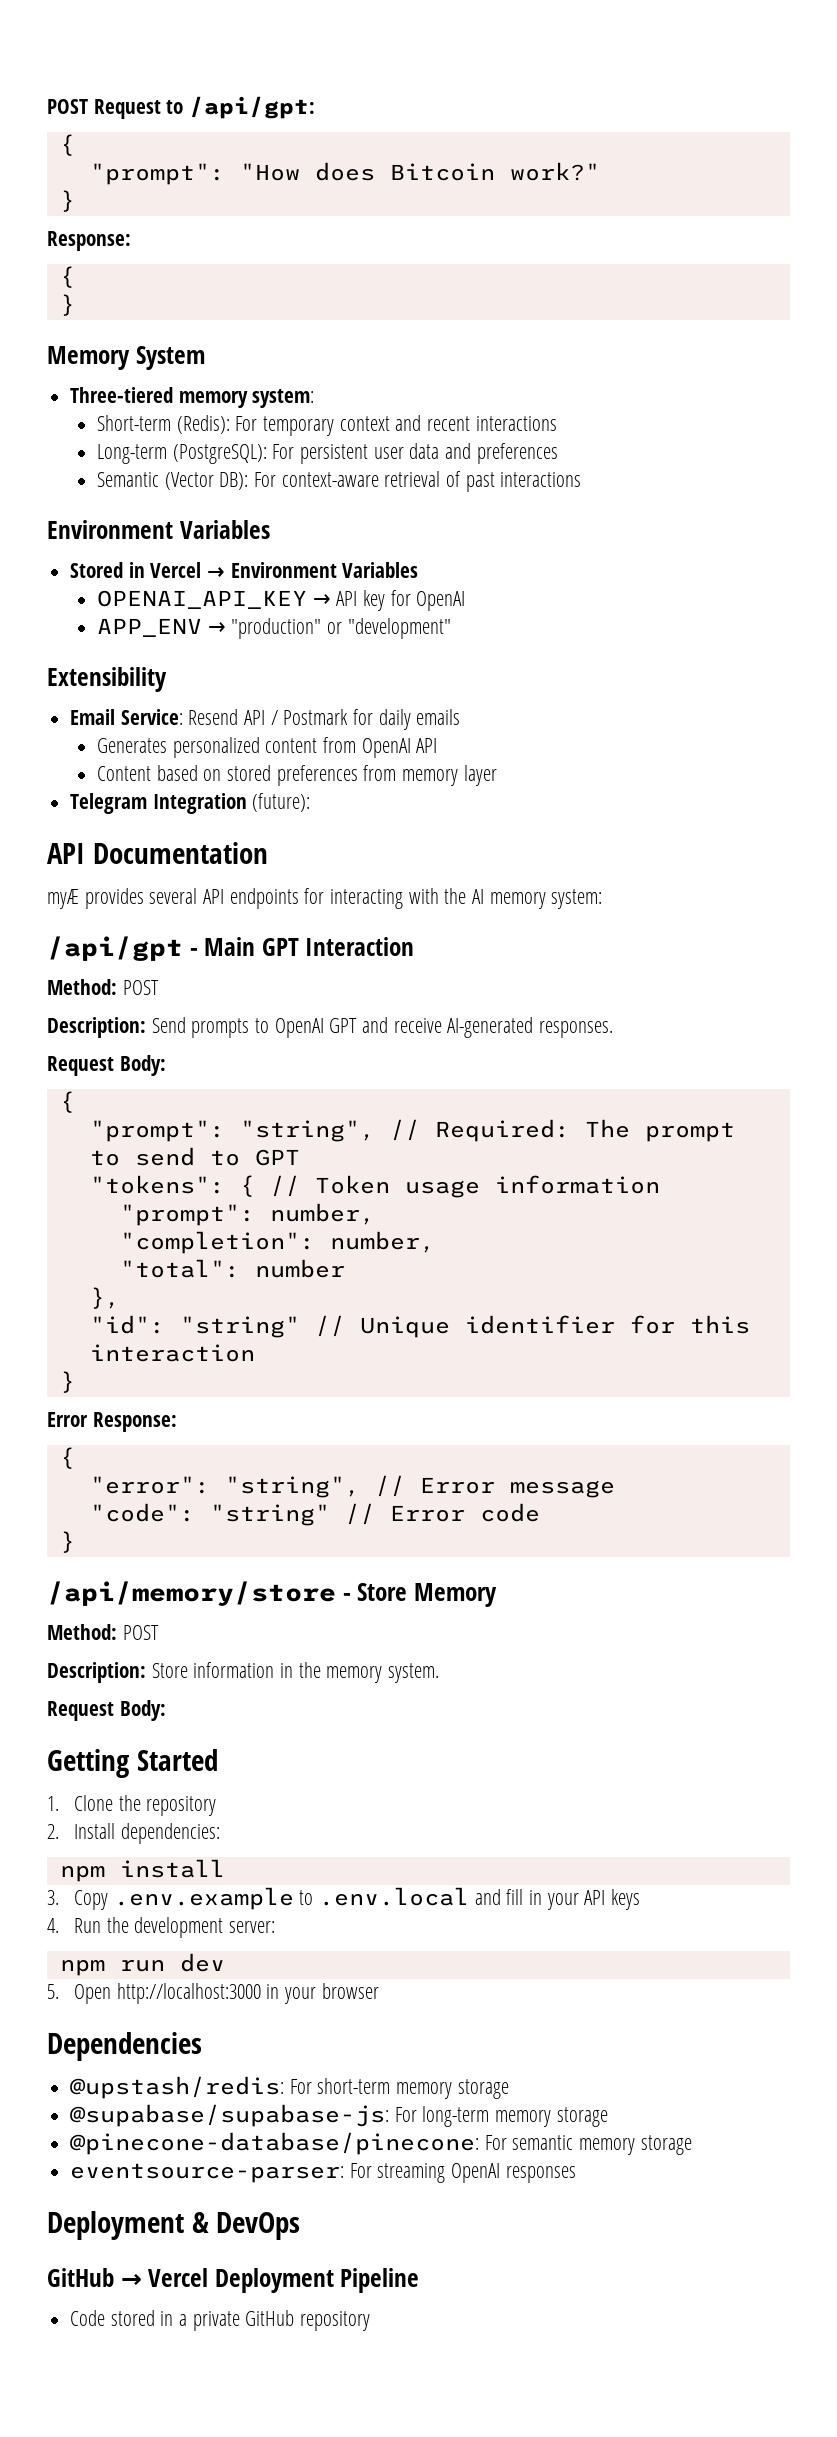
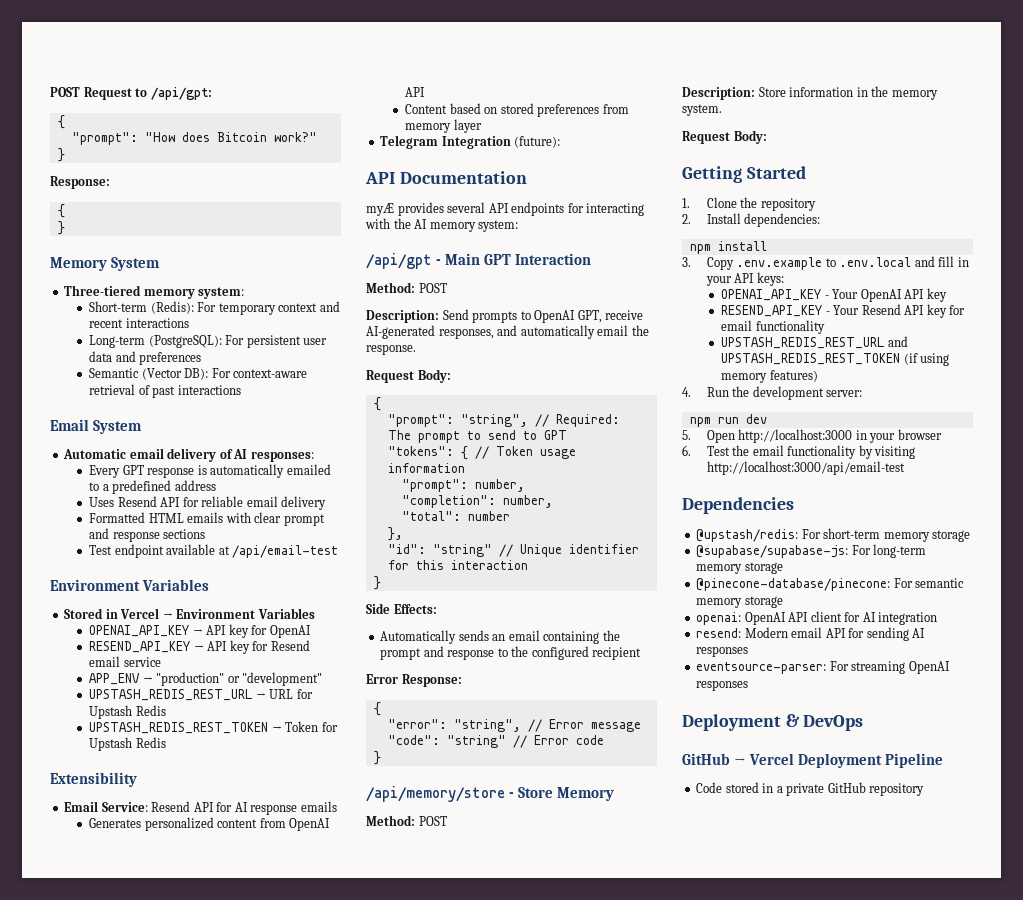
(582, 479) none -> [50,419,143,434] [63,448,314,462] [89,464,331,478] [89,480,216,494] [89,496,327,510] [89,512,325,526] [89,528,206,542] [89,544,339,558] // Email System // Automatic email delivery of AI responses: // Every GPT response is automatically emailed to a predefined address // Uses Resend API for reliable email delivery // Formatted HTML emails with clear prompt and response sections // Test endpoint available at /api/email-test
(466, 601) none -> [89,640,310,654] [89,656,161,667] // RESEND_API_KEY → API key for Resend email service
(451, 628) none -> [89,689,313,701] [89,705,166,719] [89,721,338,734] [89,737,166,751] // UPSTASH_REDIS_REST_URL → URL for Upstash Redis // UPSTASH_REDIS_REST_TOKEN → Token for Upstash Redis
[270,709,411,730] / Postmark for daily -> [216,802,298,815] for AI response
[329,1017,614,1038] GPT and receive AI-generated responses. -> [577,310,644,323] [366,325,649,339] [366,344,416,355] GPT, receive AI-generated responses, and automatically email the response.
(75, 1382) none -> [366,603,437,614] [380,630,620,644] [380,646,642,660] // Side Effects: // Automatically sends an email containing the prompt and response to the configured recipient
[610,1889,640,1910] keys -> [756,272,784,286] [721,288,947,302] [721,304,966,318] [721,320,825,334] [721,336,908,349] [721,353,950,366] [721,370,818,383] keys: // OPENAI_API_KEY - Your OpenAI API key // RESEND_API_KEY - Your Resend API key for email functionality // UPSTASH_REDIS_REST_URL and UPSTASH_REDIS_REST_TOKEN (if using memory features)
(379, 1991) none -> [682,445,916,459] [706,461,905,475] // 6. Test the email functionality by visiting http://localhost:3000/api/email-test
(692, 2145) none -> [696,611,938,625] [696,627,926,641] [696,646,749,657] // openai: OpenAI API client for AI integration // resend: Modern email API for sending AI responses

